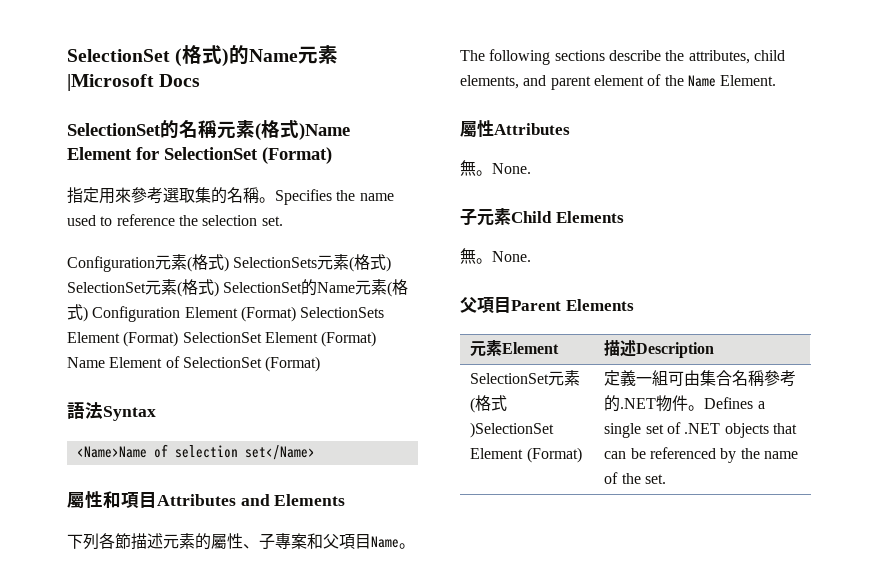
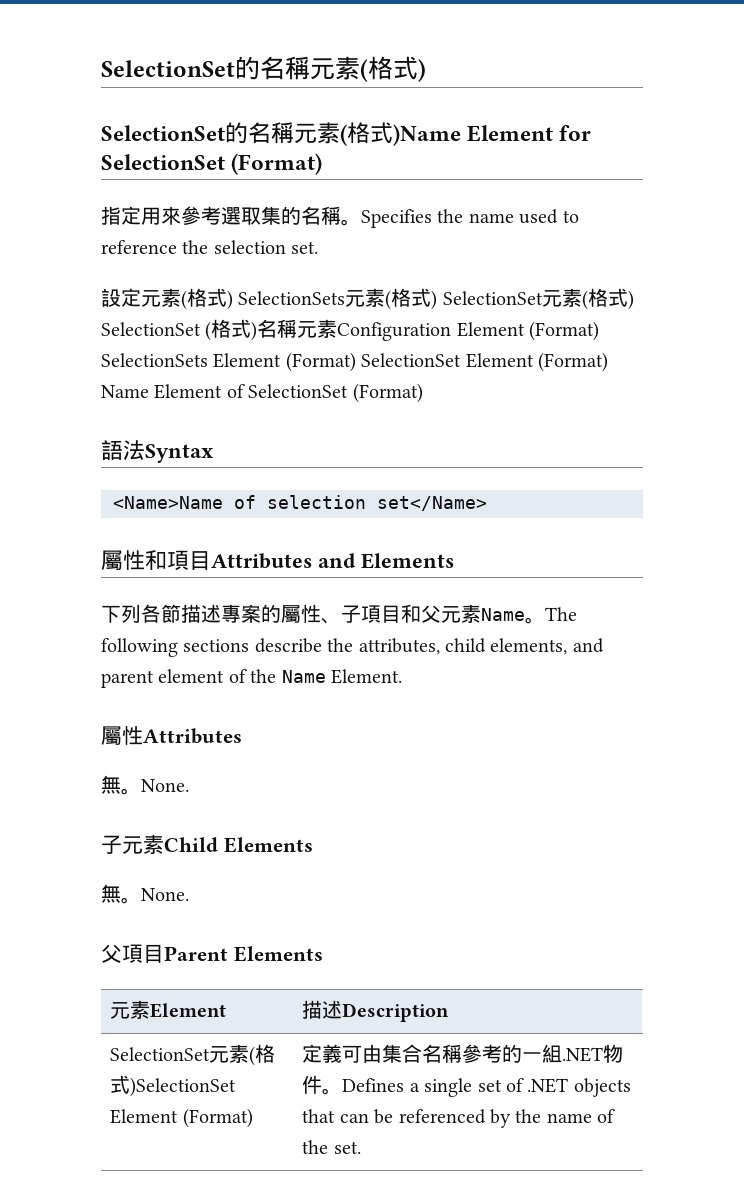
[67,45,339,67] [67,74,201,91] SelectionSet (格式)的Name元素|Microsoft Docs -> [101,56,426,82] SelectionSet的名稱元素(格式)
[67,256,155,272] Configuration -> [101,288,141,307] 設定
[301,279,409,297] [67,304,88,322] 的Name元素(格式) -> [205,319,338,341] (格式)名稱元素
[163,533,195,549] 元素 -> [221,604,261,623] 專案
[275,533,371,549] 專案和父項目 -> [361,604,481,623] 項目和父元素
[636,370,669,386] 一組 -> (343, 1053) none
(621, 403) none -> [522,1044,563,1063] 一組

